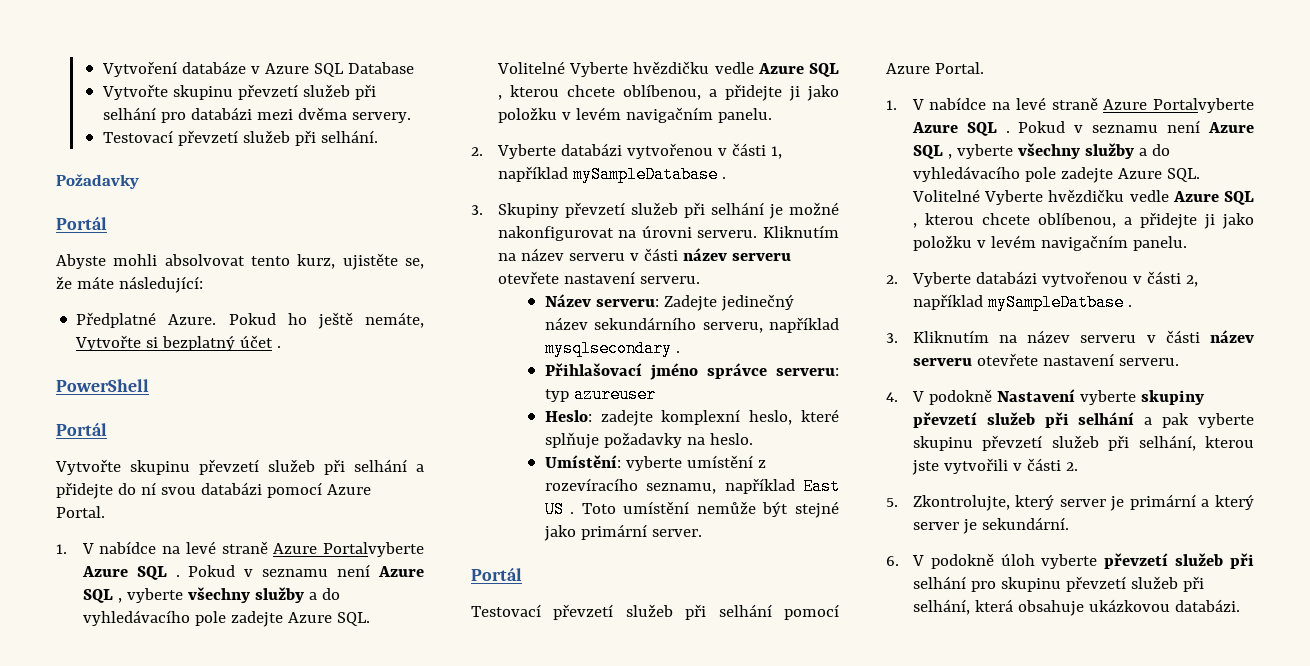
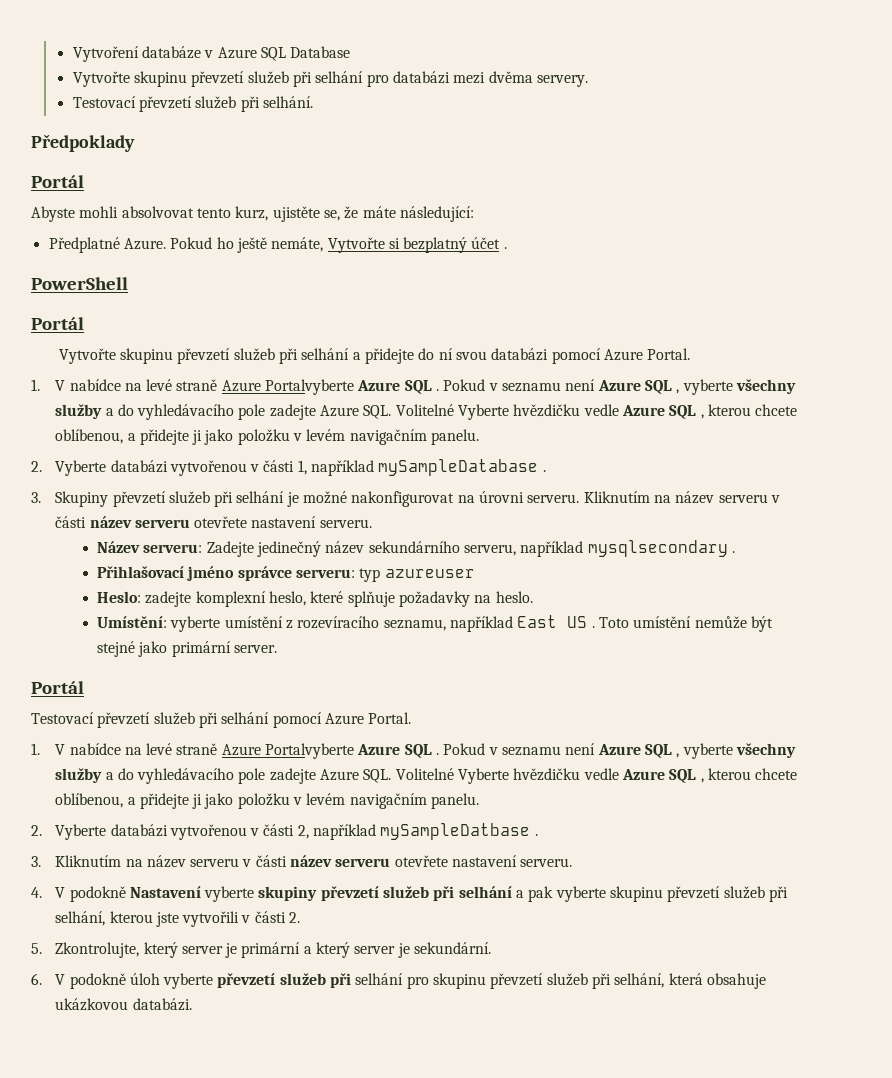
[56,174,139,189] Požadavky -> [31,134,135,152] Předpoklady

